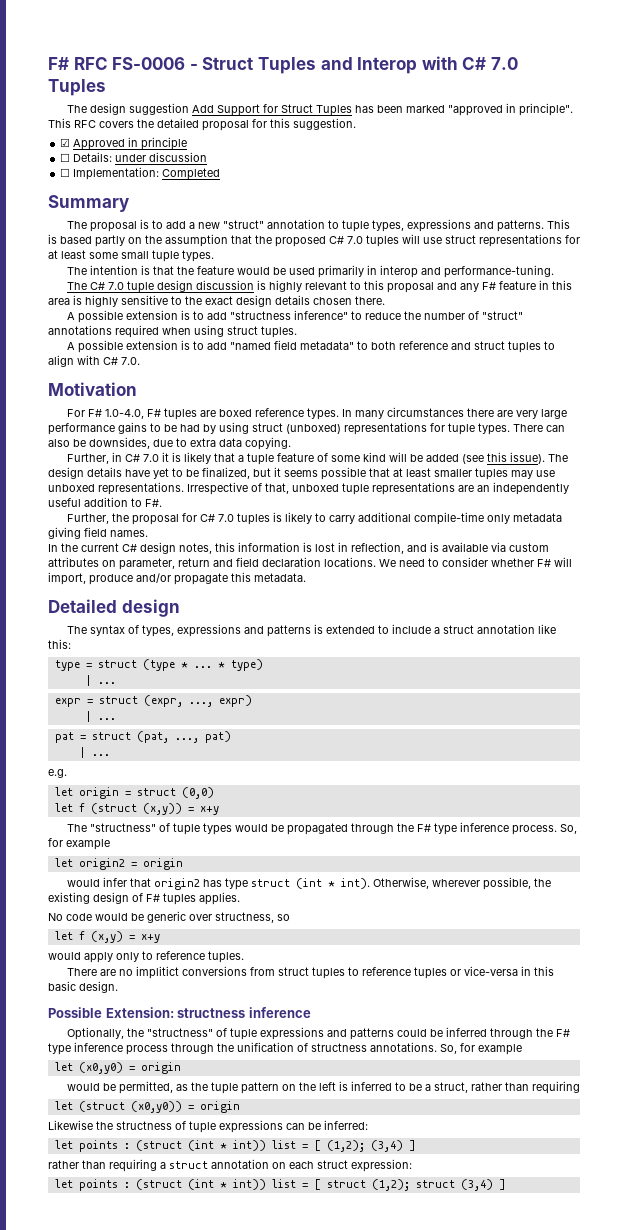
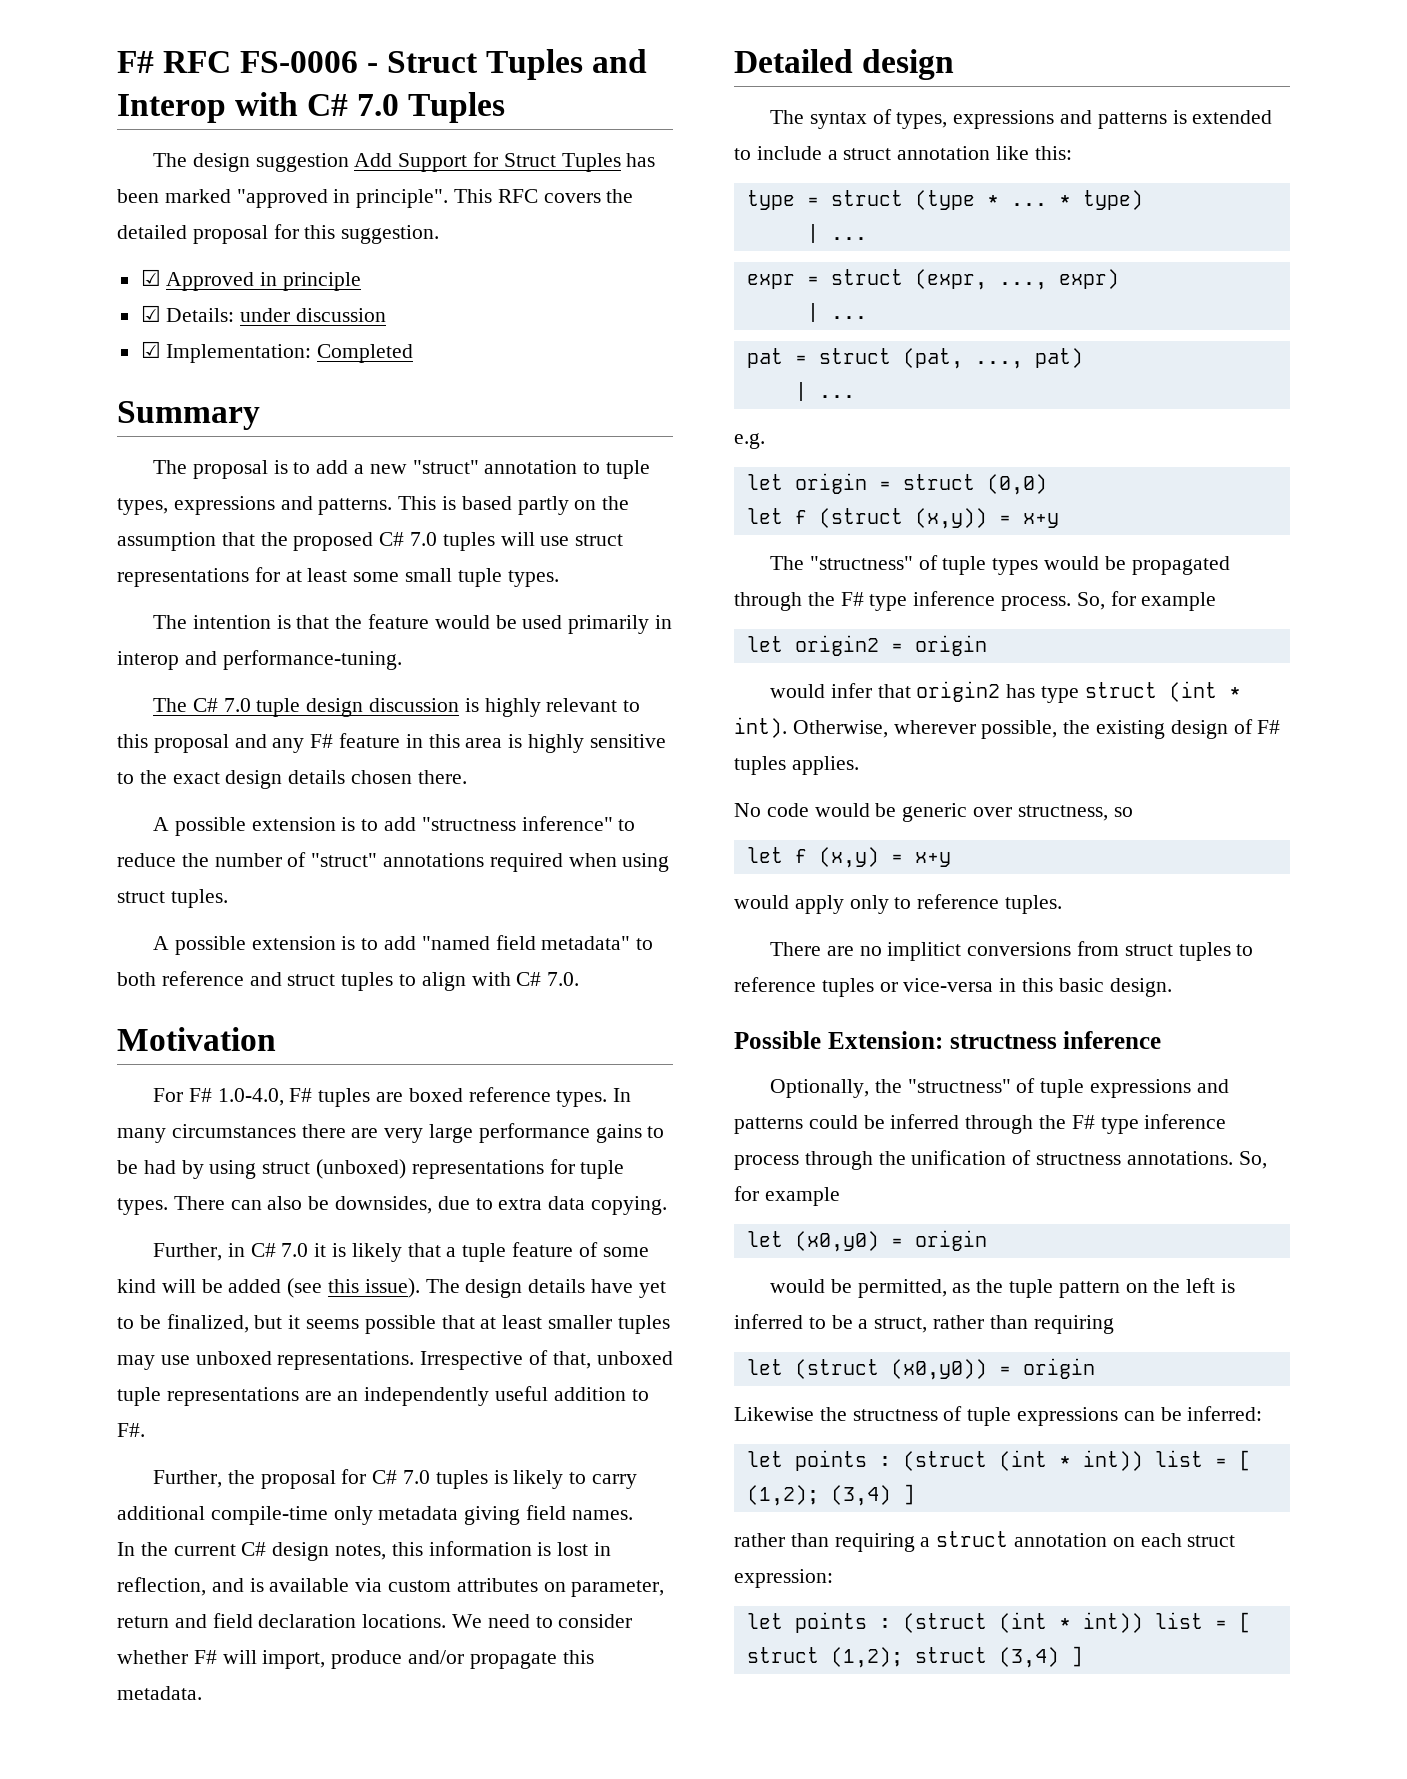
[60,153,71,162] ☐ -> [140,305,161,322] ☑
[60,168,71,177] ☐ -> [140,341,161,358] ☑

